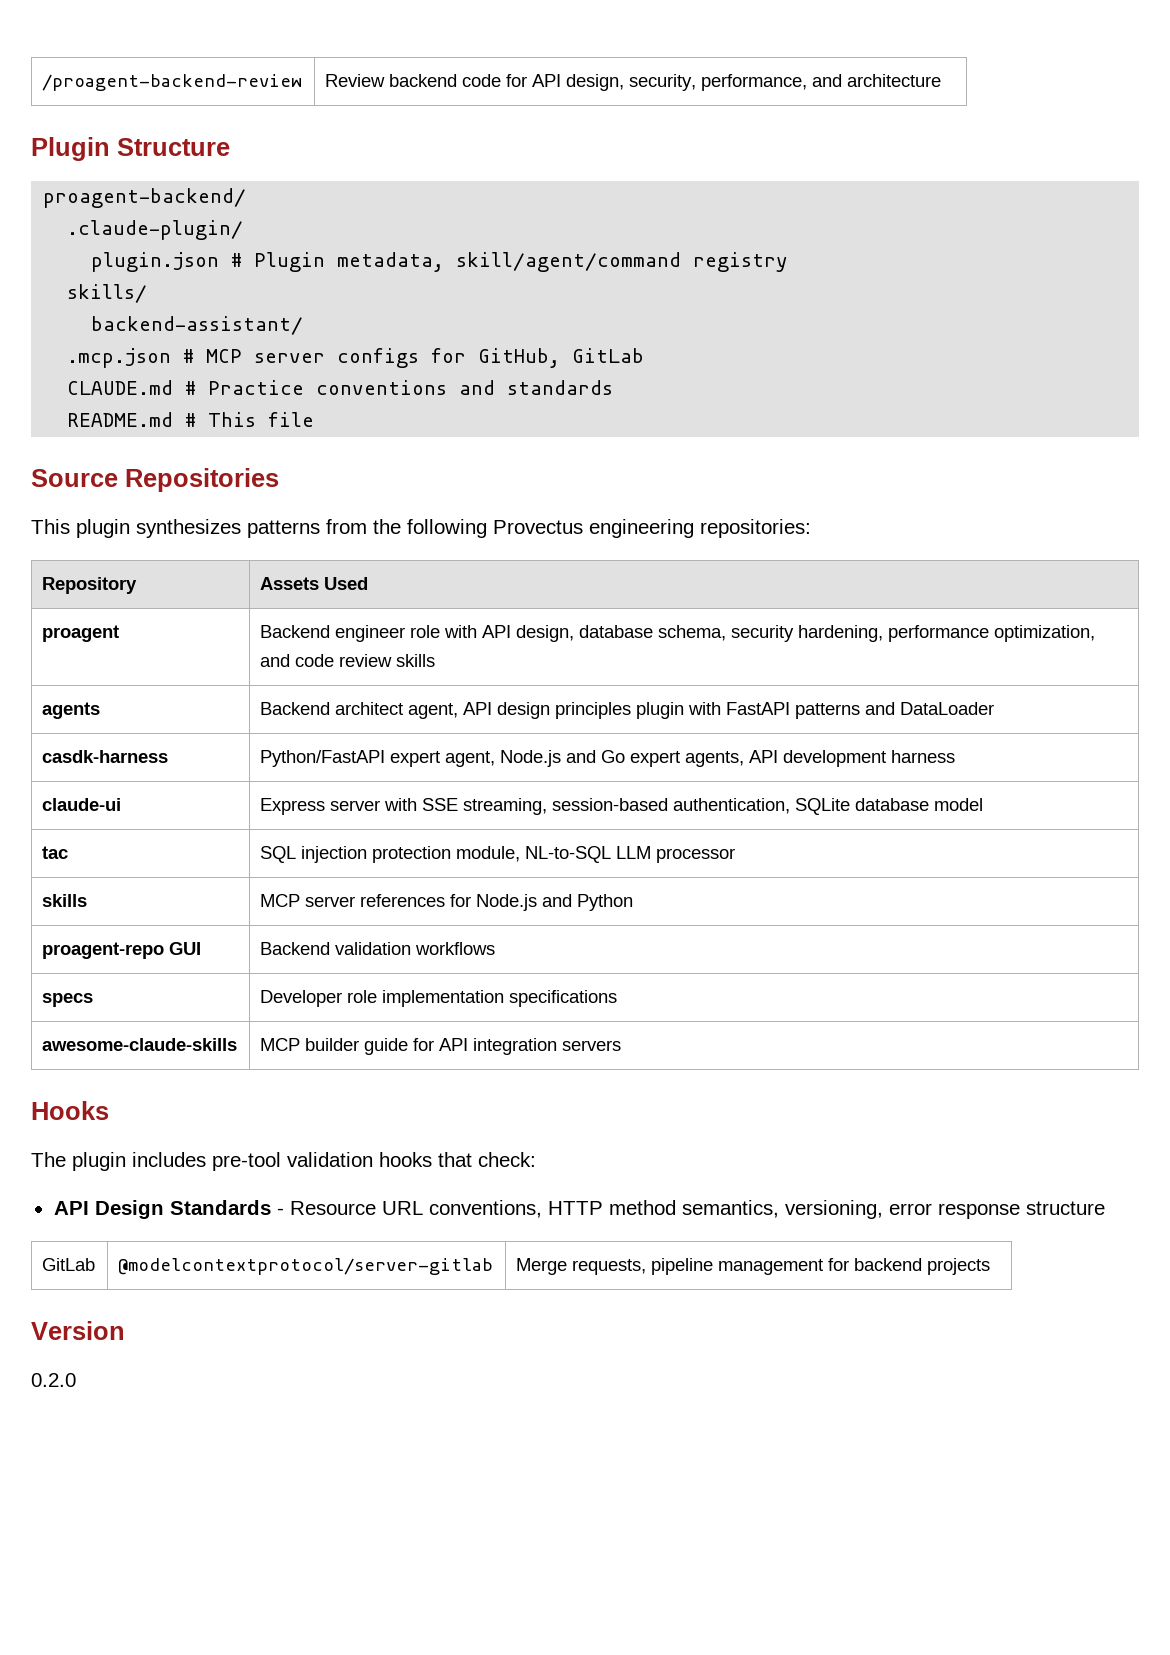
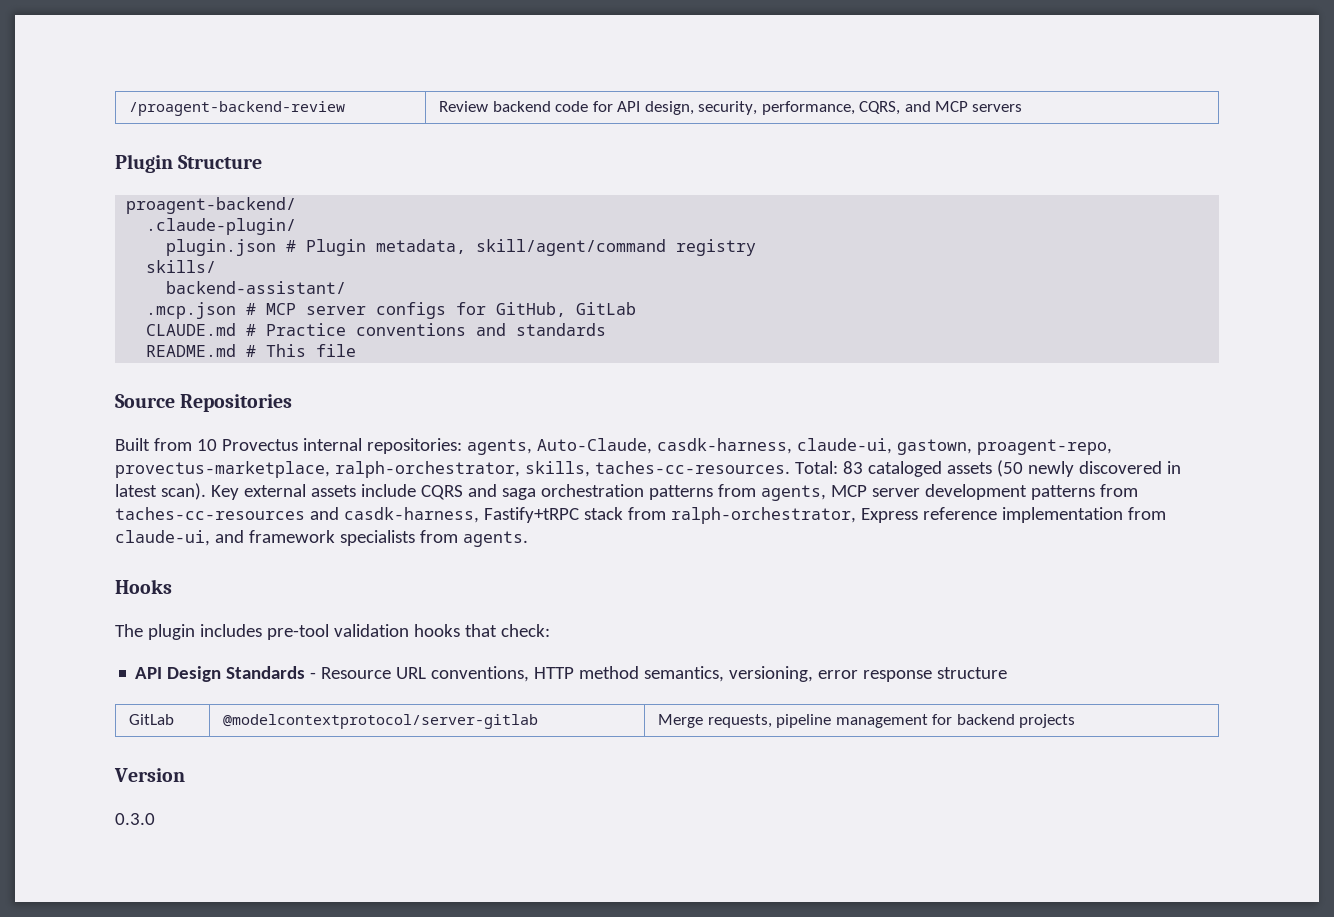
[812,74,942,87] and architecture -> [859,101,1023,115] CQRS, and MCP servers
[31,519,811,538] [42,577,138,594] [260,577,369,590] [42,625,120,642] [260,625,1096,642] [260,654,436,667] [42,702,101,719] [260,702,995,719] [42,750,169,763] [260,750,956,767] [42,798,122,811] [260,798,984,815] [42,846,69,859] [260,846,736,863] [42,894,88,907] [260,894,634,911] [42,942,202,959] [260,942,496,955] [42,993,94,1007] [260,990,618,1007] [42,1038,238,1051] [260,1038,622,1055] This plugin synthesizes patterns from the following Provectus engineering repositories: // Repository | Assets Used // proagent | Backend engineer role with API design, database schema, security hardening, performance optimization, and code review skills // agents | Backend architect agent, API design principles plugin with FastAPI patterns and DataLoader // casdk-harness | Python/FastAPI expert agent, Node.js and Go expert agents, API development harness // claude-ui | Express server with SSE streaming, session-based authentication, SQLite database model // tac | SQL injection protection module, NL-to-SQL LLM processor // skills | MCP server references for Node.js and Python // proagent-repo GUI | Backend validation workflows // specs | Developer role implementation specifications // awesome-claude-skills | MCP builder guide for API integration servers -> [115,438,1112,455] [115,460,1181,478] [115,483,1138,501] [115,507,1166,524] [115,530,528,547] Built from 10 Provectus internal repositories: agents, Auto-Claude, casdk-harness, claude-ui, gastown, proagent-repo, provectus-marketplace, ralph-orchestrator, skills, taches-cc-resources. Total: 83 cataloged assets (50 newly discovered in latest scan). Key external assets include CQRS and saga orchestration patterns from agents, MCP server development patterns from taches-cc-resources and casdk-harness, Fastify+tRPC stack from ralph-orchestrator, Express reference implementation from claude-ui, and framework specialists from agents.
[31,1373,76,1387] 0.2.0 -> [115,813,155,825] 0.3.0

